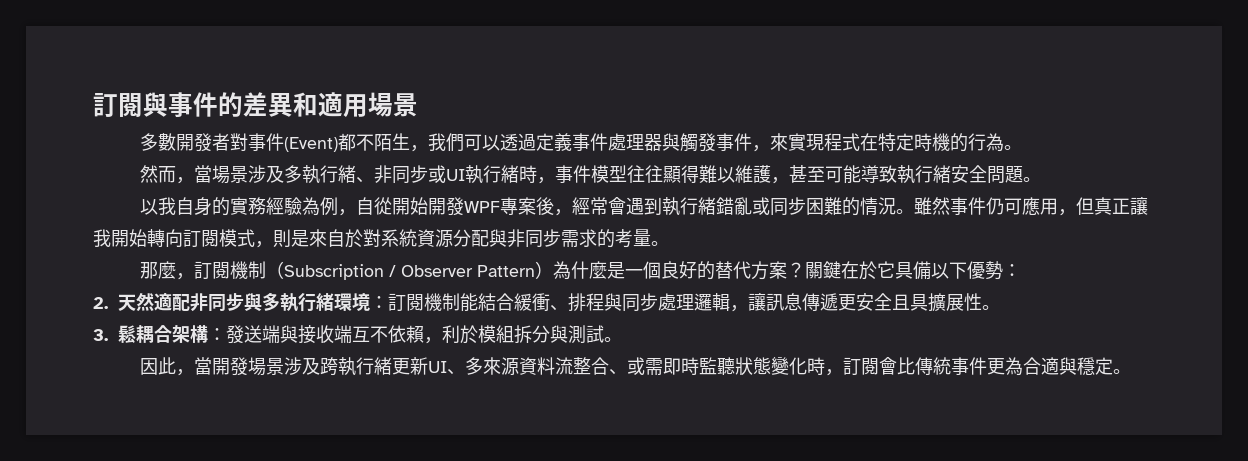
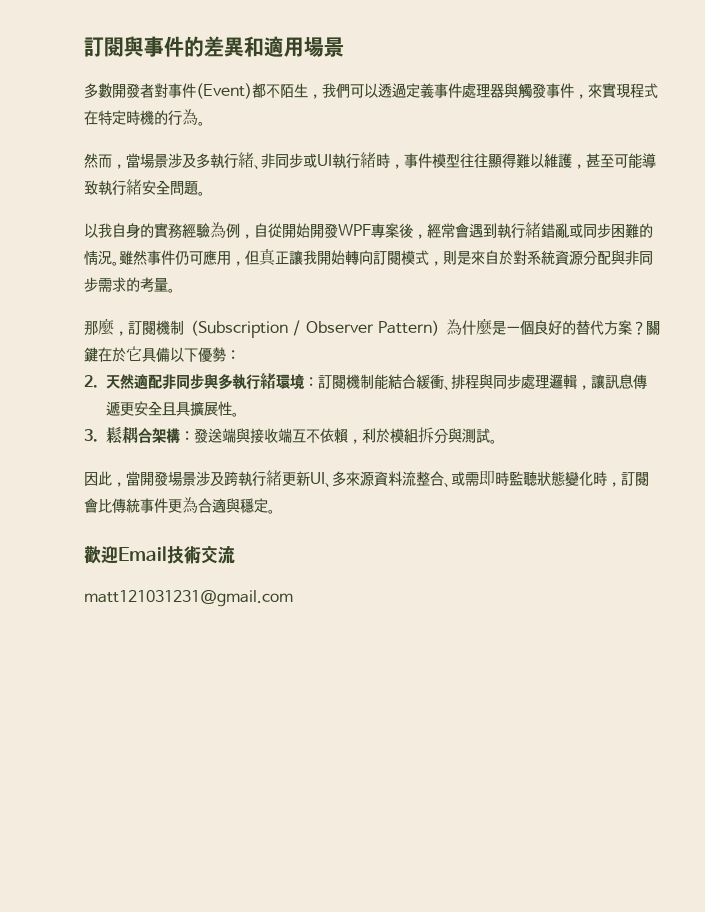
(1131, 371) none -> [84,546,235,564] [84,590,293,607] // 歡迎Email技術交流 // matt121031231@gmail.com

